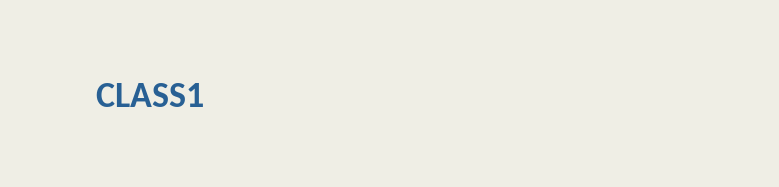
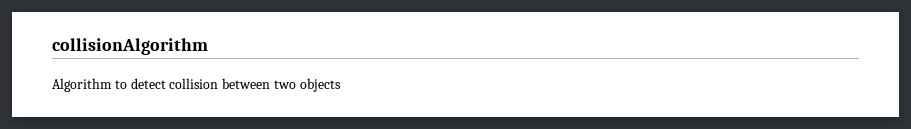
[96,83,204,107] CLASS1 -> [52,38,208,55] [52,78,341,92] collisionAlgorithm // Algorithm to detect collision between two objects

